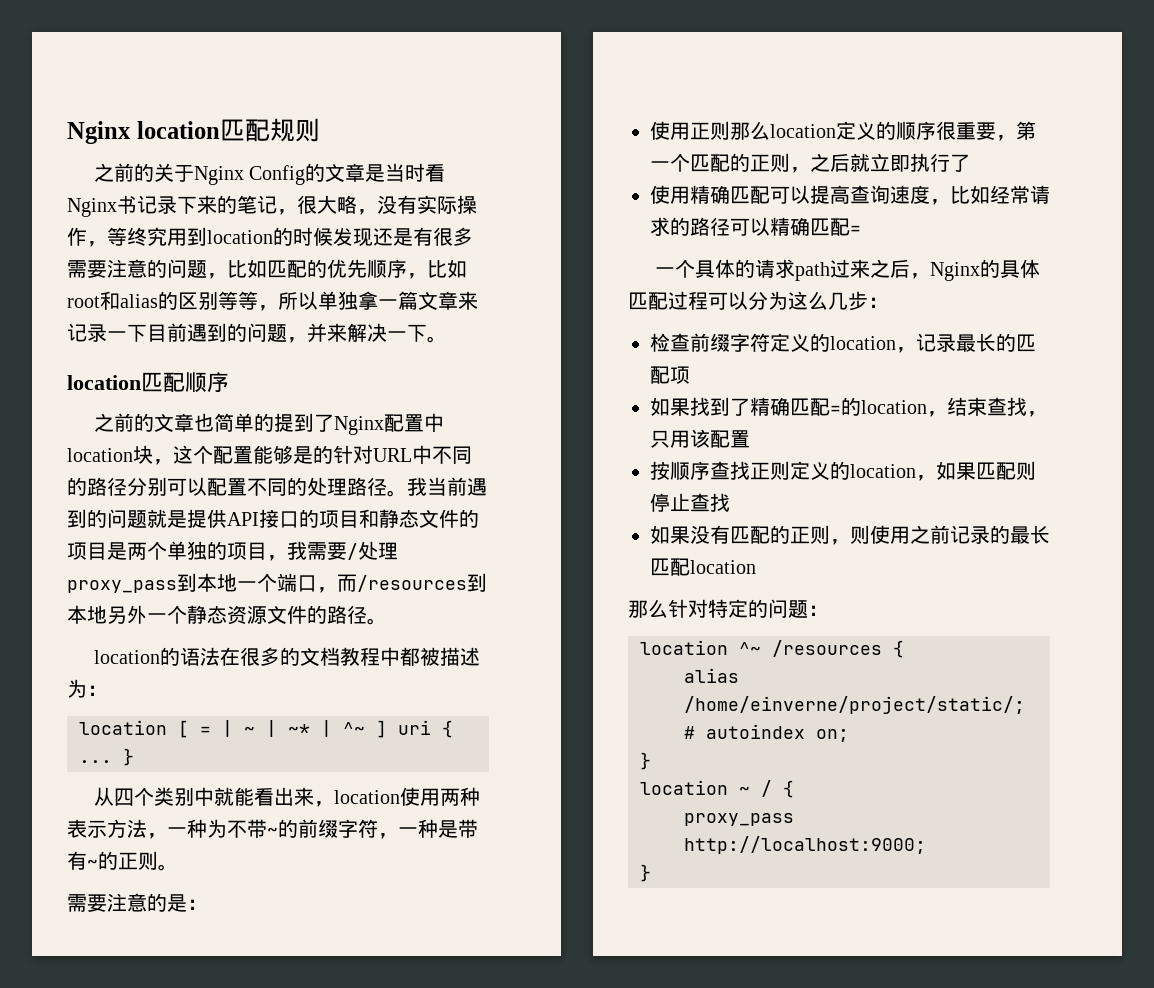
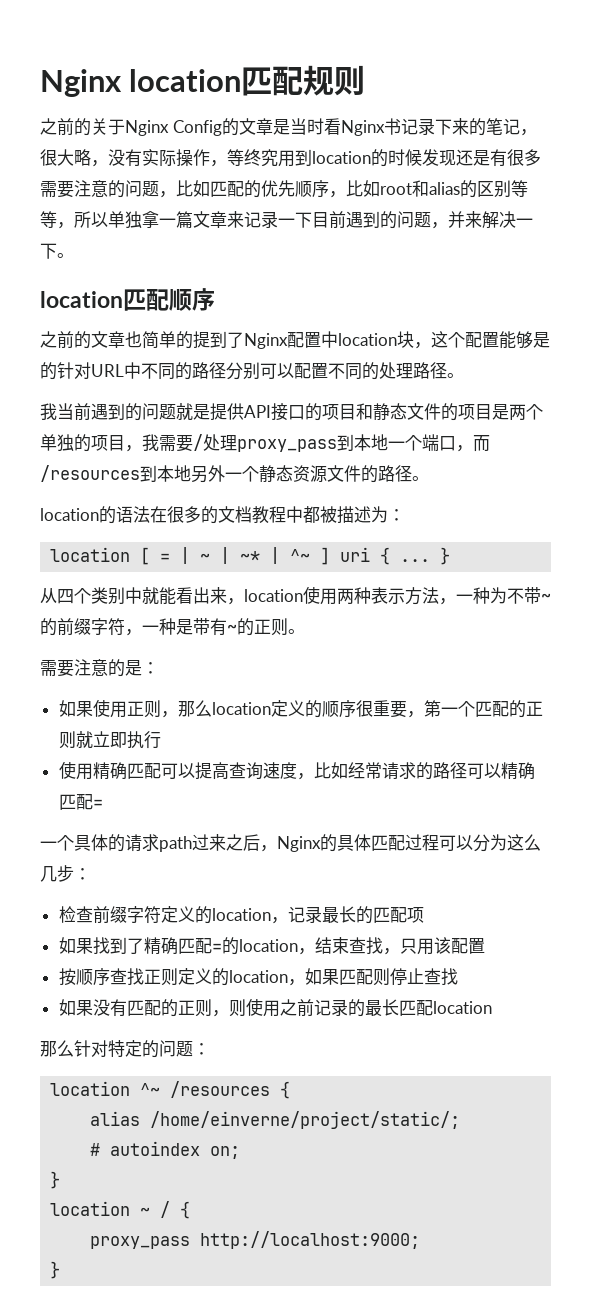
(407, 493) none -> (464, 375) //
(207, 904) none -> [58,700,93,717] 如果
(730, 130) none -> [160,711,178,718] ，
[790,153,850,173] ，之后 -> (76, 740) none
[950,154,970,172] 了 -> (161, 740) none

